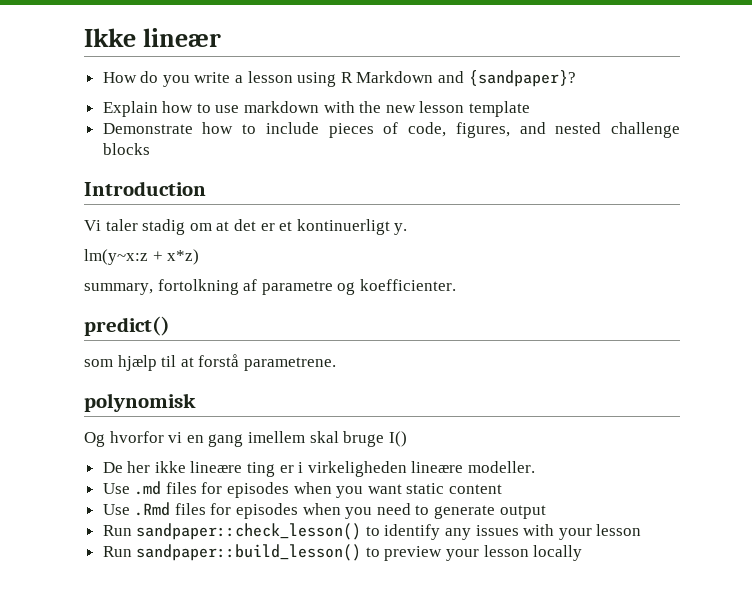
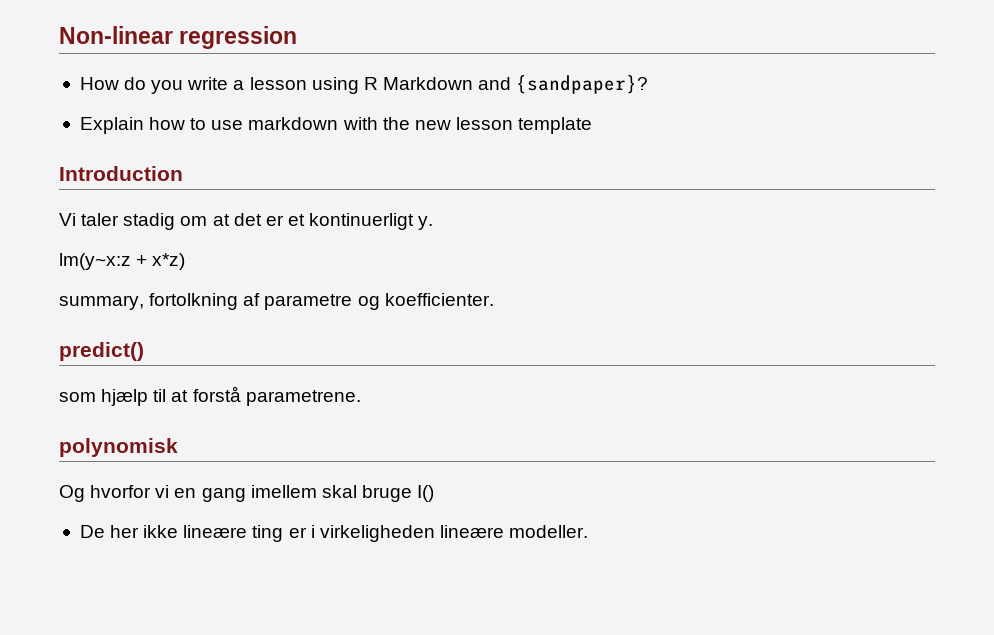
[84,28,221,47] Ikke lineær -> [59,26,298,49] Non-linear regression
[102,122,681,138] [102,143,150,155] // Demonstrate how to include pieces of code, figures, and nested challenge blocks -> (593, 125) none
[102,481,503,498] [102,502,546,519] [102,523,642,540] [102,544,583,561] // Use .md files for episodes when you want static content // Use .Rmd files for episodes when you need to generate output // Run sandpaper::check_lesson() to identify any issues with your lesson // Run sandpaper::build_lesson() to preview your lesson locally -> (589, 531) none

